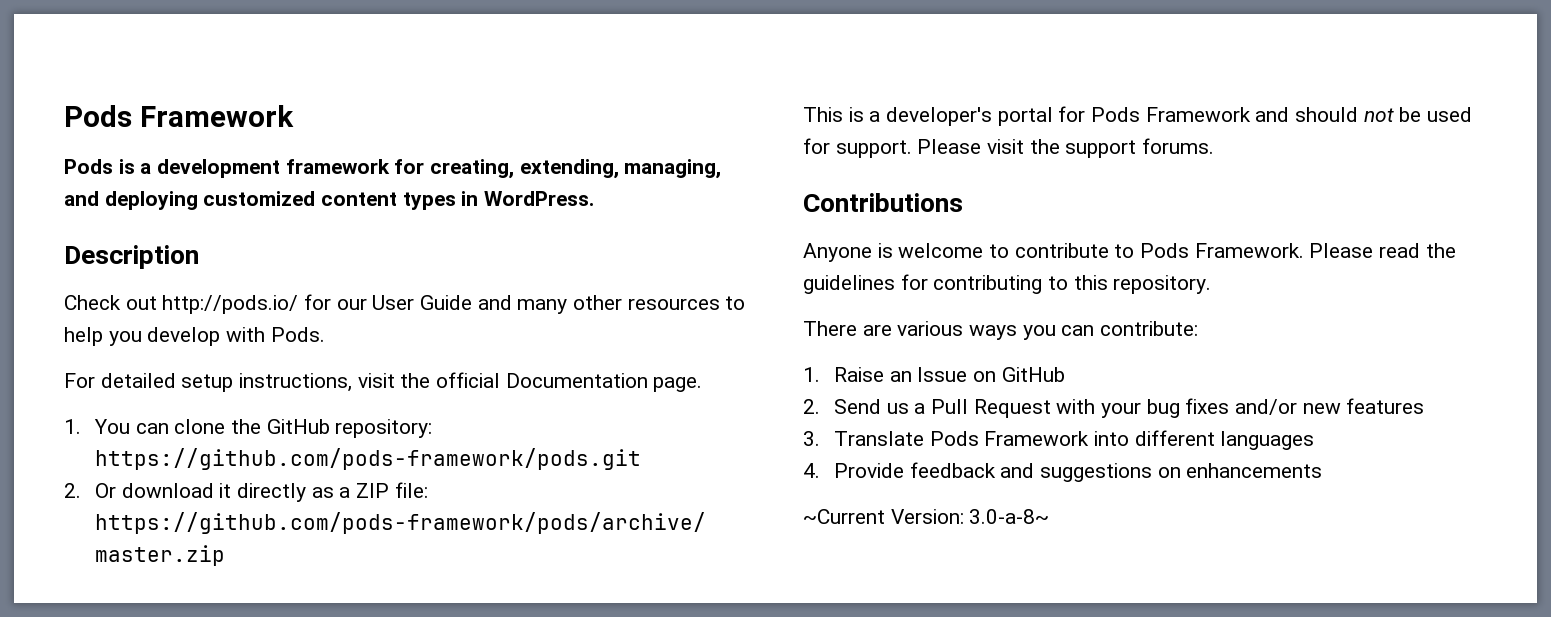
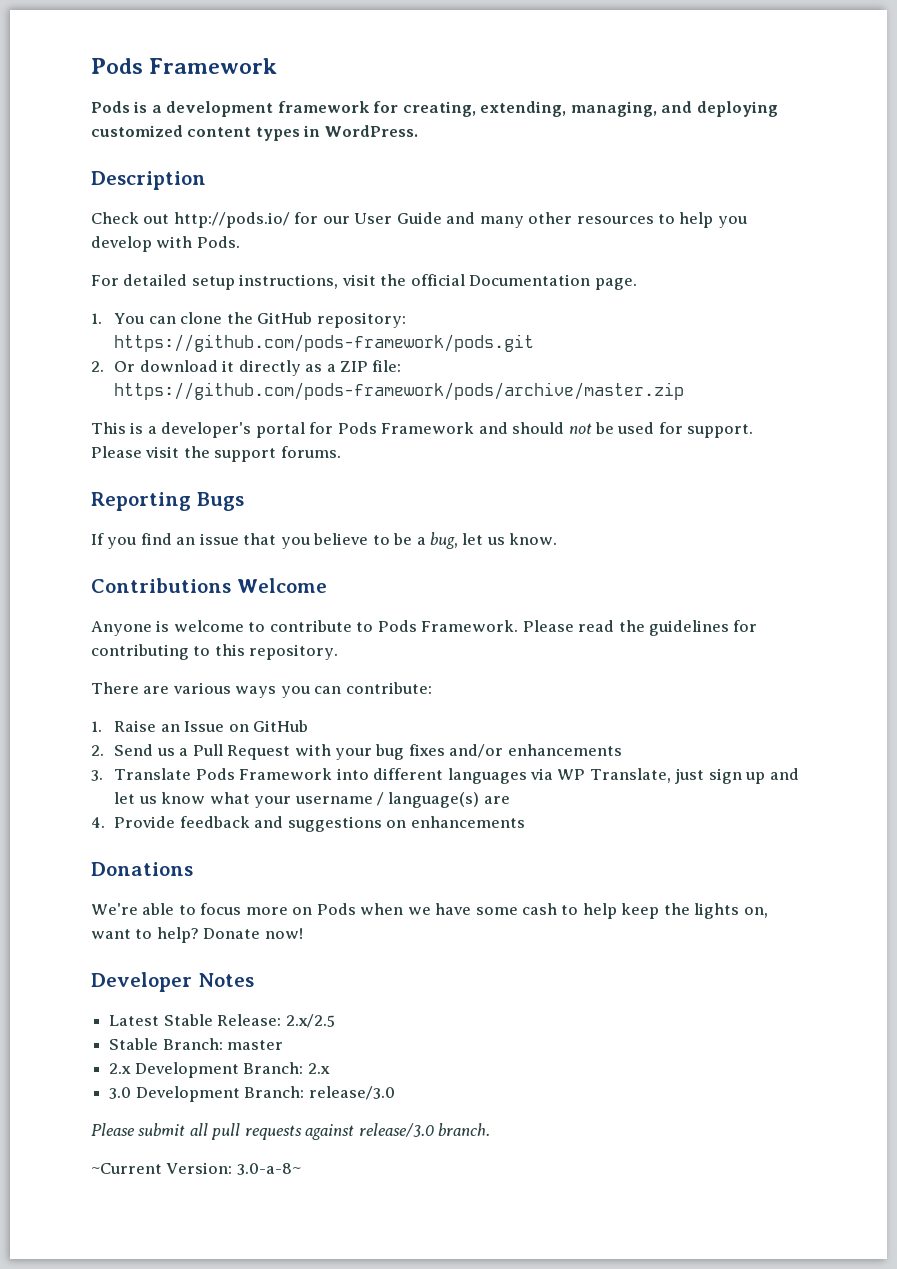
(1215, 146) none -> [91,492,244,511] [91,532,558,549] // Reporting Bugs // If you find an issue that you believe to be a bug, let us know.
(963, 202) none -> [236,578,327,593] Welcome
[1302,398,1425,414] new features -> [507,744,622,756] enhancements
(1315, 440) none -> [529,768,799,784] [114,792,510,808] via WP Translate, just sign up and let us know what your username / language(s) are
(1323, 470) none -> [91,862,193,876] [91,903,768,919] [91,927,303,943] [91,972,254,992] [109,1014,335,1028] [109,1038,284,1050] [109,1062,330,1078] [109,1086,395,1102] [91,1123,491,1140] // Donations // We're able to focus more on Pods when we have some cash to help keep the lights on, want to help? Donate now! // Developer Notes // Latest Stable Release: 2.x/2.5 // Stable Branch: master // 2.x Development Branch: 2.x // 3.0 Development Branch: release/3.0 // Please submit all pull requests against release/3.0 branch.

